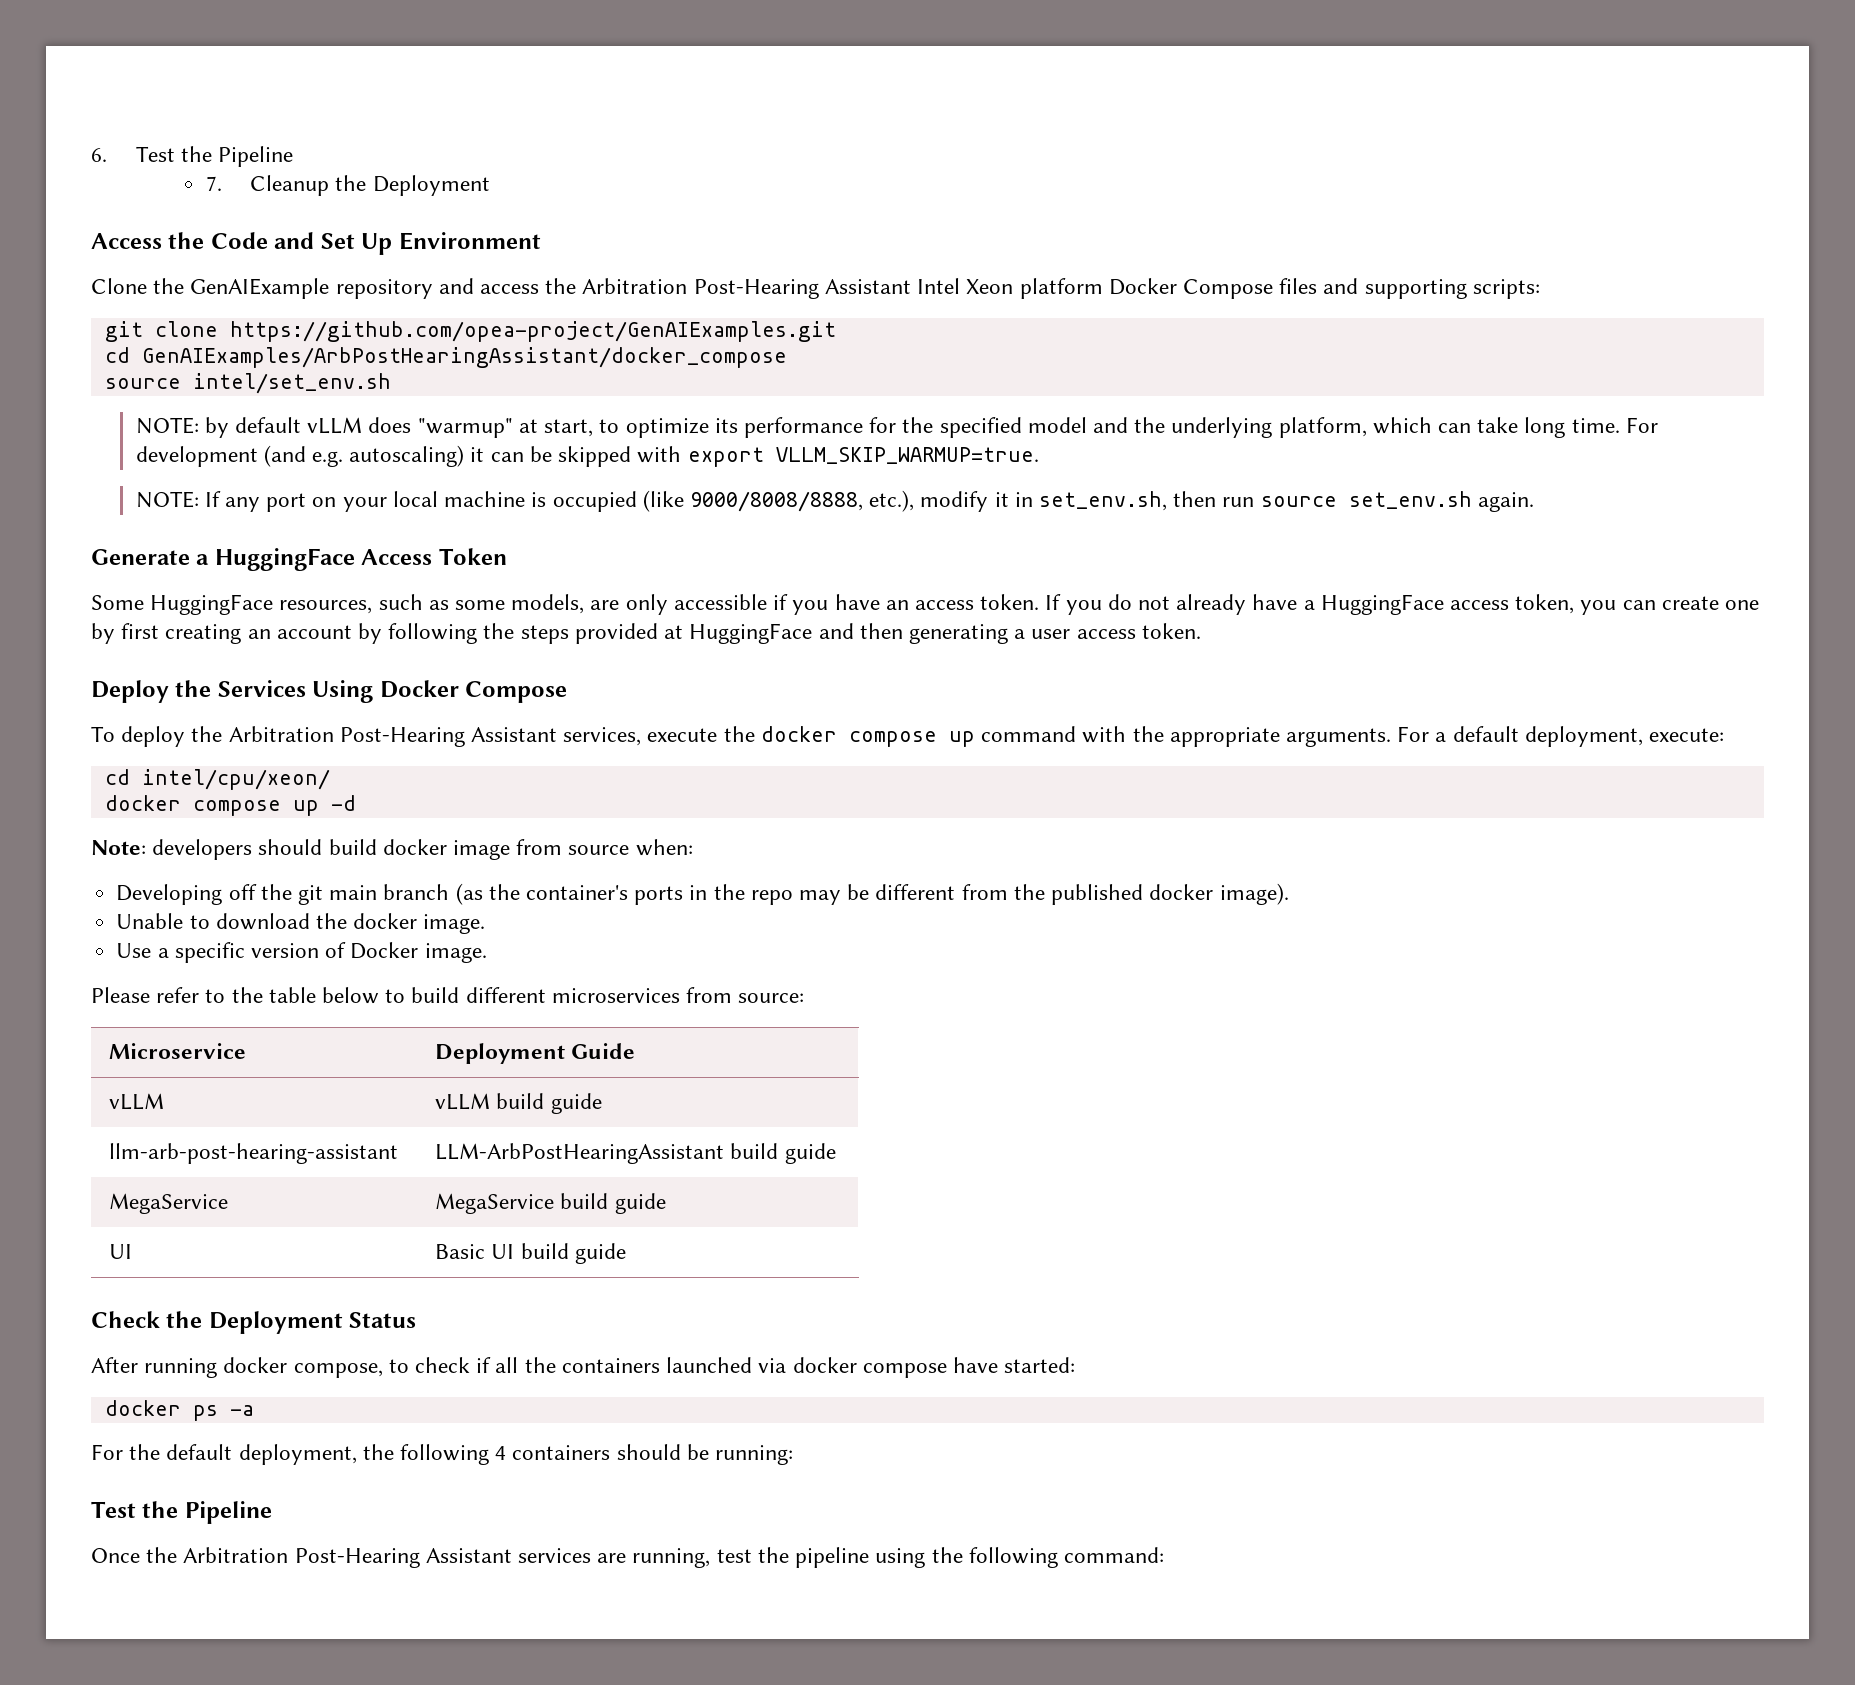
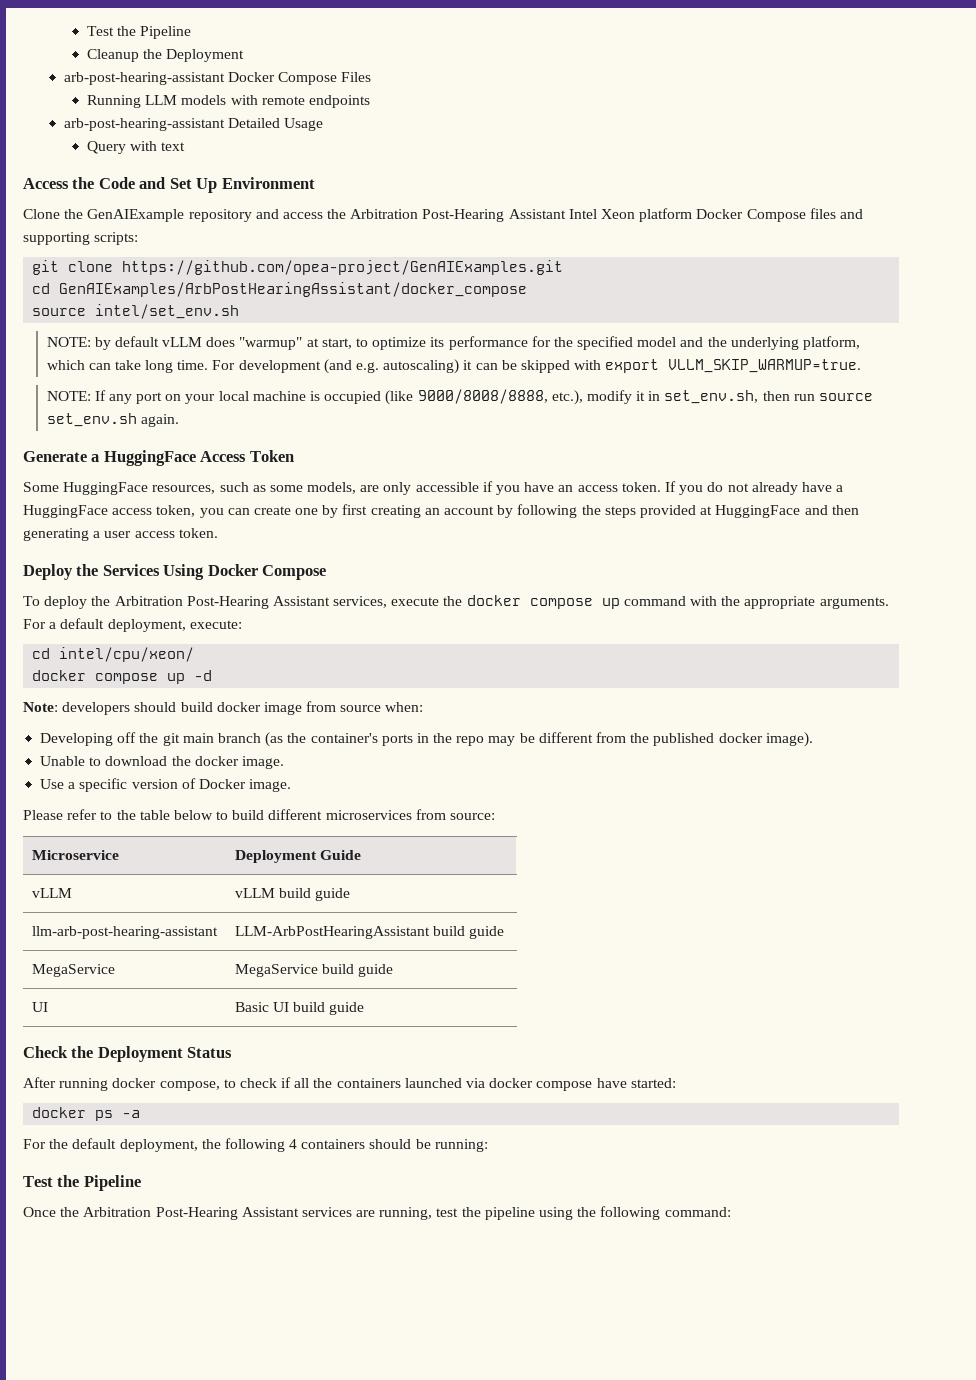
[91,146,294,167] [205,176,222,191] 6. Test the Pipeline // 7. -> [87,26,192,39] Test the Pipeline //
(490, 185) none -> [63,72,372,85] [87,95,371,108] [63,118,323,131] [87,141,186,154] // arb-post-hearing-assistant Docker Compose Files // Running LLM models with remote endpoints // arb-post-hearing-assistant Detailed Usage // Query with text

